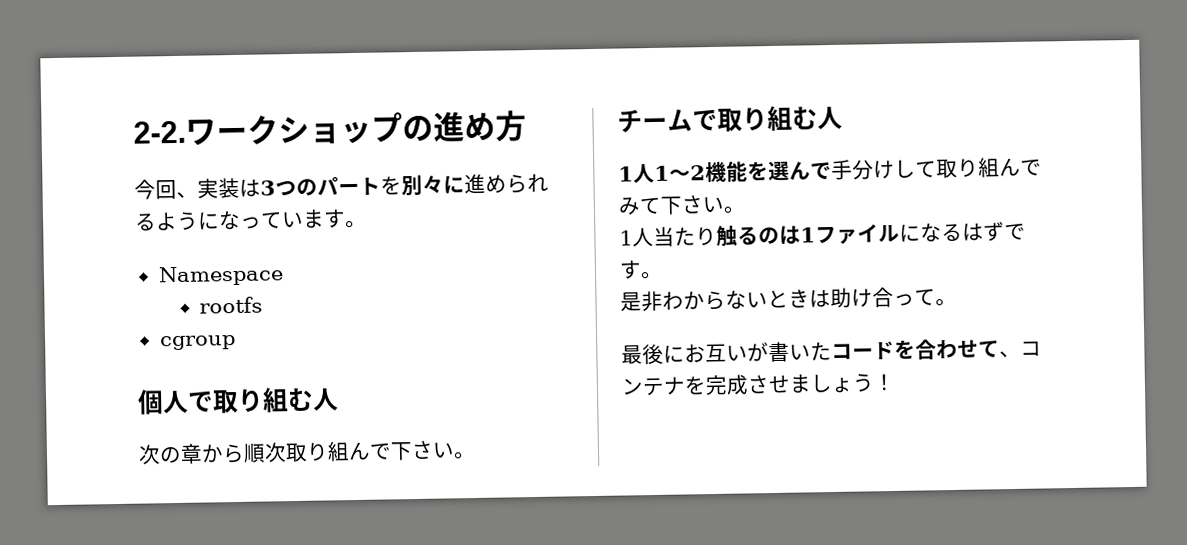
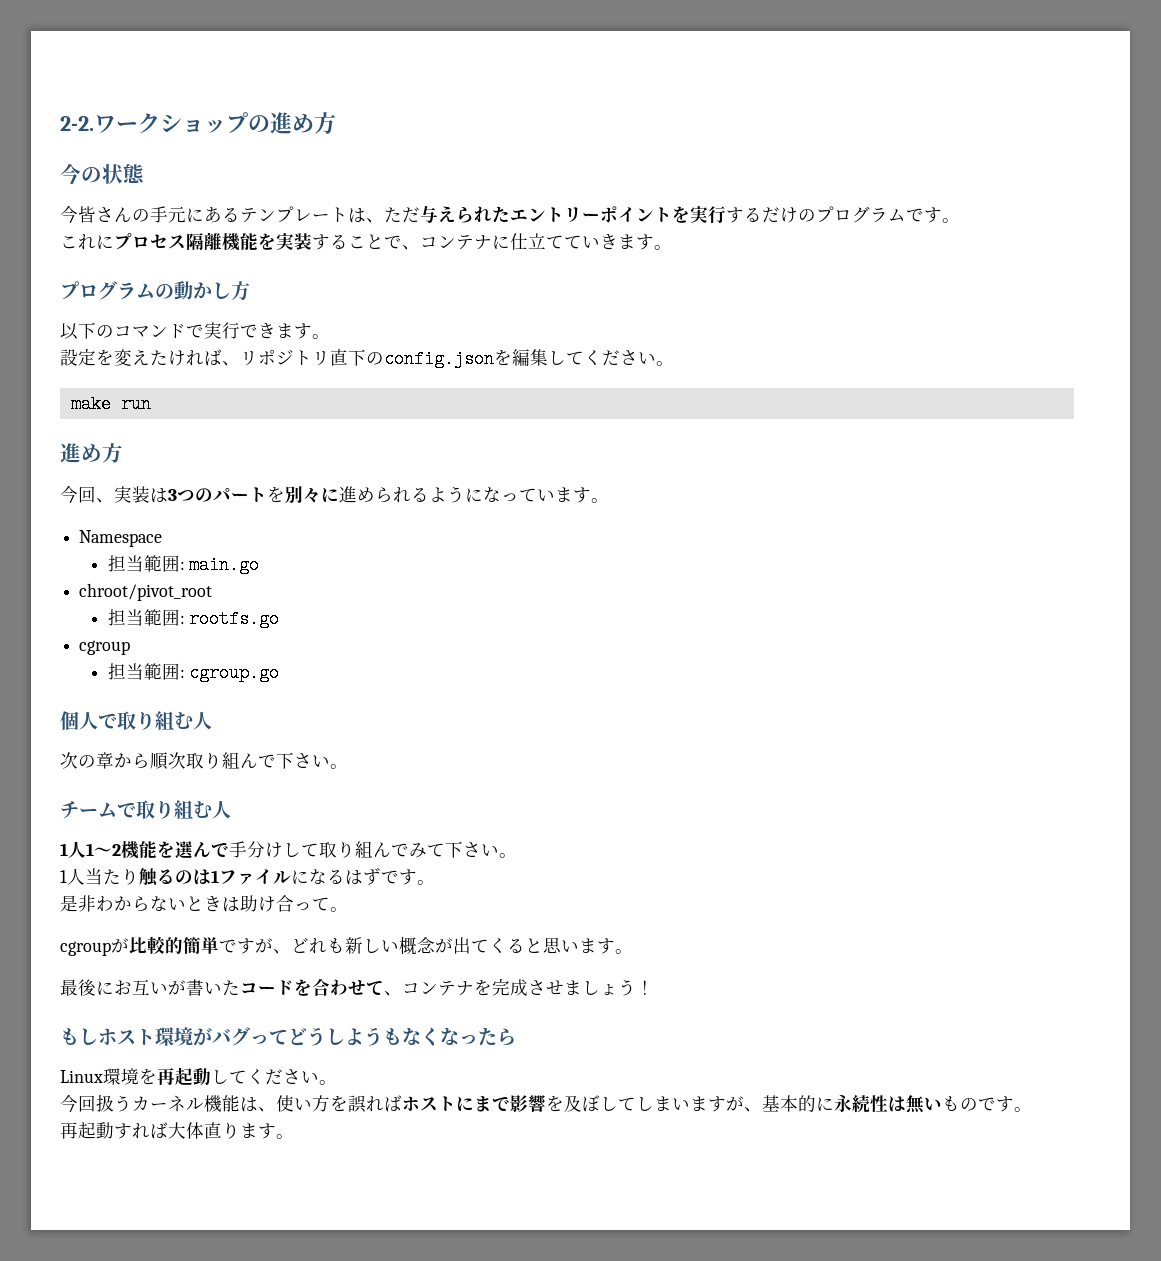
(527, 126) none -> [60,163,145,185] [60,205,960,224] [60,232,672,251] [60,281,250,301] [60,322,330,340] [60,348,674,368] [70,395,151,413] [60,443,123,463] // 今の状態 // 今皆さんの手元にあるテンプレートは、ただ与えられたエントリーポイントを実行するだけのプログラムです。 // これにプロセス隔離機能を実装することで、コンテナに仕立てていきます。 // プログラムの動かし方 // 以下のコマンドで実行できます。 // 設定を変えたければ、リポジトリ直下のconfig.jsonを編集してください。 // make run // 進め方
[199,296,264,314] [159,335,236,351] rootfs // cgroup -> [107,555,260,574] [79,583,213,601] [107,609,280,628] [79,640,131,655] [107,663,280,682] 担当範囲: main.go // chroot/pivot_root // 担当範囲: rootfs.go // cgroup // 担当範囲: cgroup.go
(957, 302) none -> [60,936,633,956] // cgroupが比較的簡単ですが、どれも新しい概念が出てくると思います。
(896, 382) none -> [60,1027,516,1046] [60,1067,337,1086] [60,1094,1032,1113] [60,1122,294,1139] // もしホスト環境がバグってどうしようもなくなったら // Linux環境を再起動してください。 // 今回扱うカーネル機能は、使い方を誤ればホストにまで影響を及ぼしてしまいますが、基本的に永続性は無いものです。 // 再起動すれば大体直ります。

